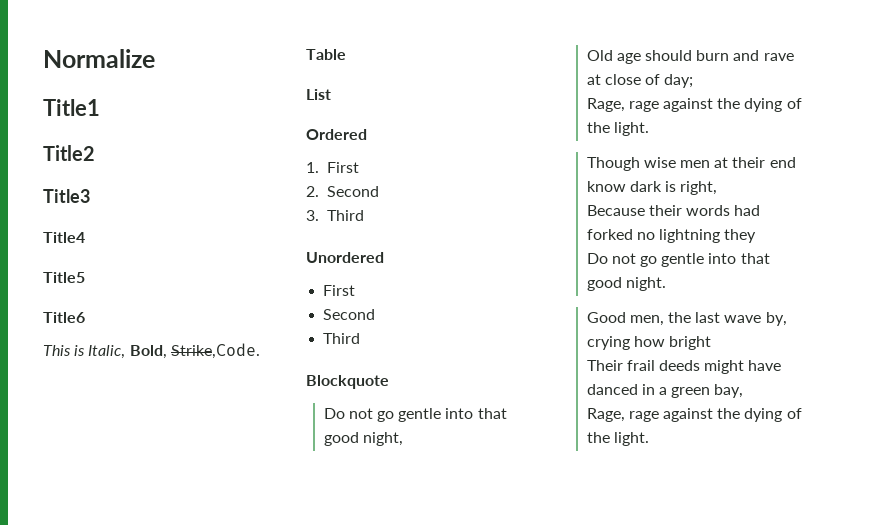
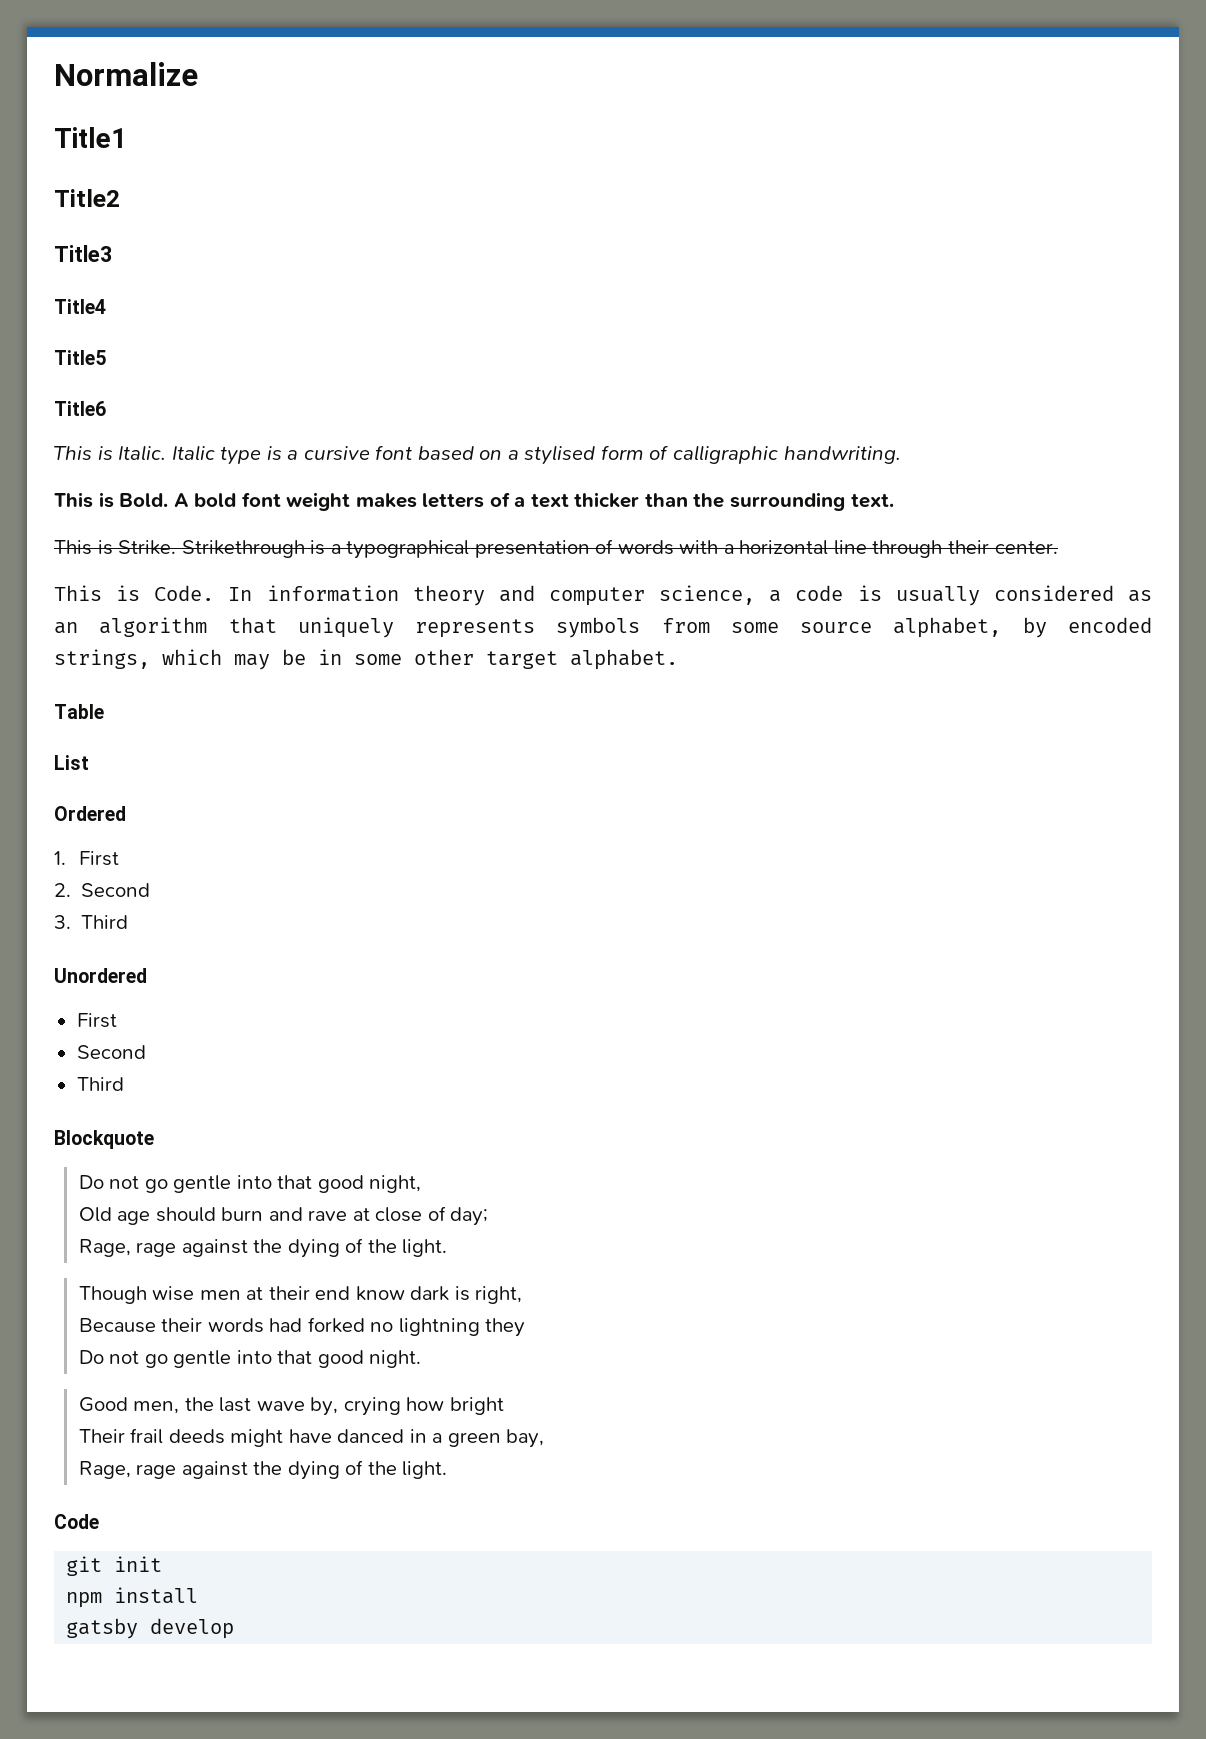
[88,343,260,359] Italic, Bold, Strike,Code. -> [118,445,901,465] [54,492,894,511] [54,539,1058,559] [54,585,1152,606] [54,617,1152,638] [54,649,678,670] Italic. Italic type is a cursive font based on a stylised form of calligraphic handwriting. // This is Bold. A bold font weight makes letters of a text thicker than the surrounding text. // This is Strike. Strikethrough is a typographical presentation of words with a horizontal line through their center. // This is Code. In information theory and computer science, a code is usually considered as an algorithm that uniquely represents symbols from some source alphabet, by encoded strings, which may be in some other target alphabet.
(649, 439) none -> [54,1514,99,1529] [66,1556,163,1576] [66,1587,199,1608] [66,1618,235,1639] // Code // git init // npm install // gatsby develop

